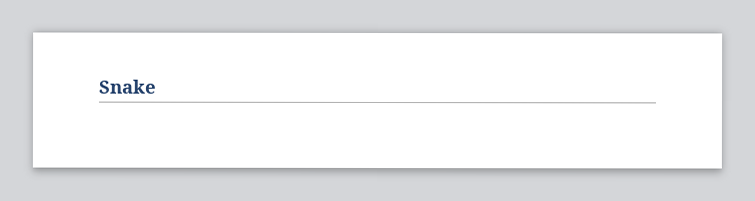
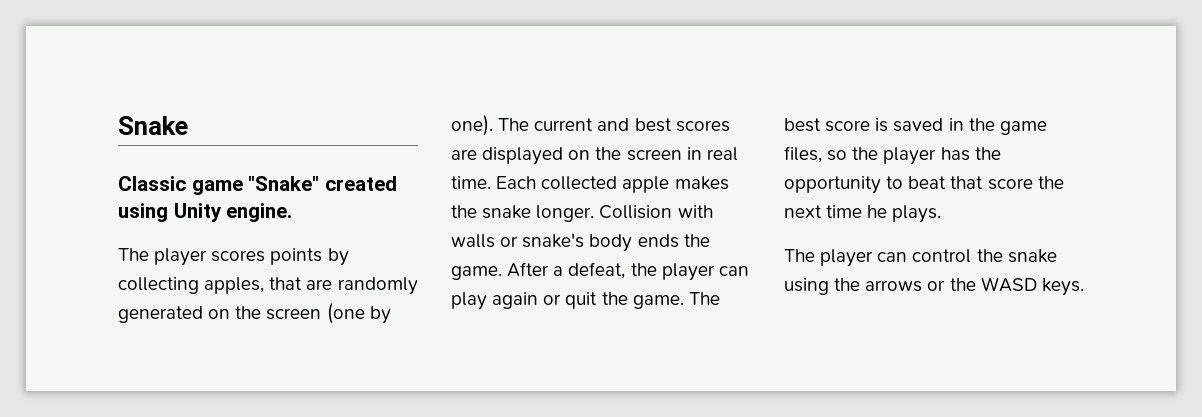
(157, 86) none -> [118,176,397,195] [118,203,293,222] [118,248,349,266] [118,277,418,295] [118,303,391,324] [451,115,730,136] [451,147,738,165] [451,176,729,193] [451,205,713,222] [451,233,710,252] [451,262,749,281] [451,292,720,310] [784,118,1047,135] [784,146,1001,165] [784,176,1064,194] [784,205,942,223] [784,249,1057,267] [784,277,1084,296] // Classic game "Snake" created using Unity engine. // The player scores points by collecting apples, that are randomly generated on the screen (one by one). The current and best scores are displayed on the screen in real time. Each collected apple makes the snake longer. Collision with walls or snake's body ends the game. After a defeat, the player can play again or quit the game. The best score is saved in the game files, so the player has the opportunity to beat that score the next time he plays. // The player can control the snake using the arrows or the WASD keys.

